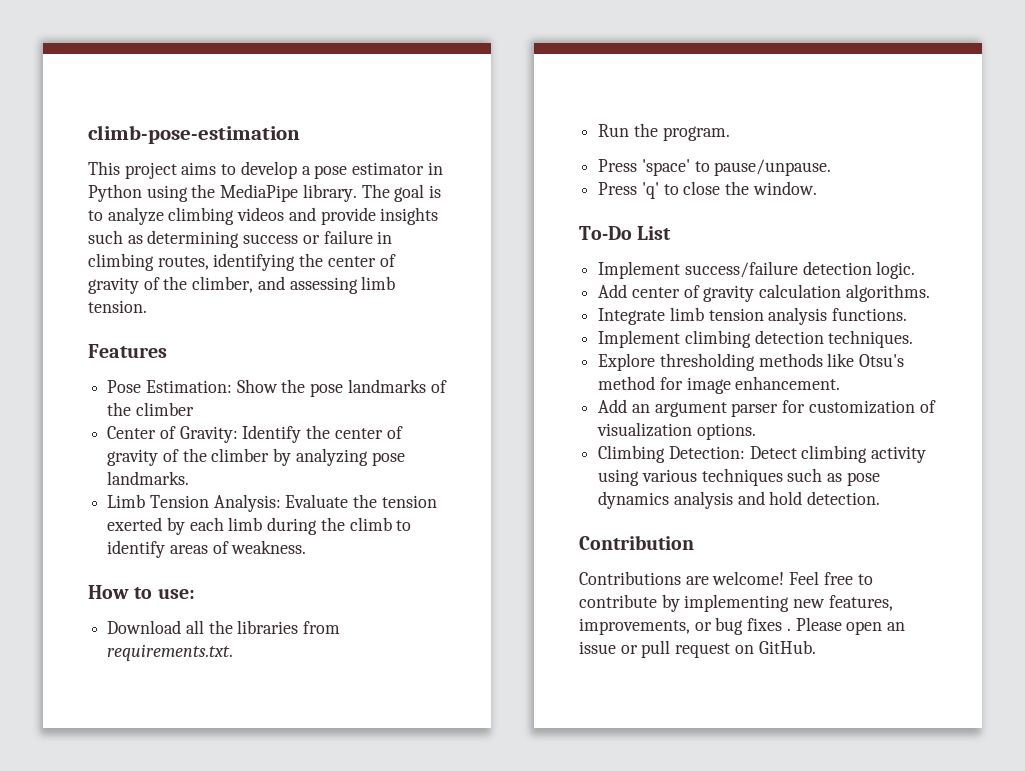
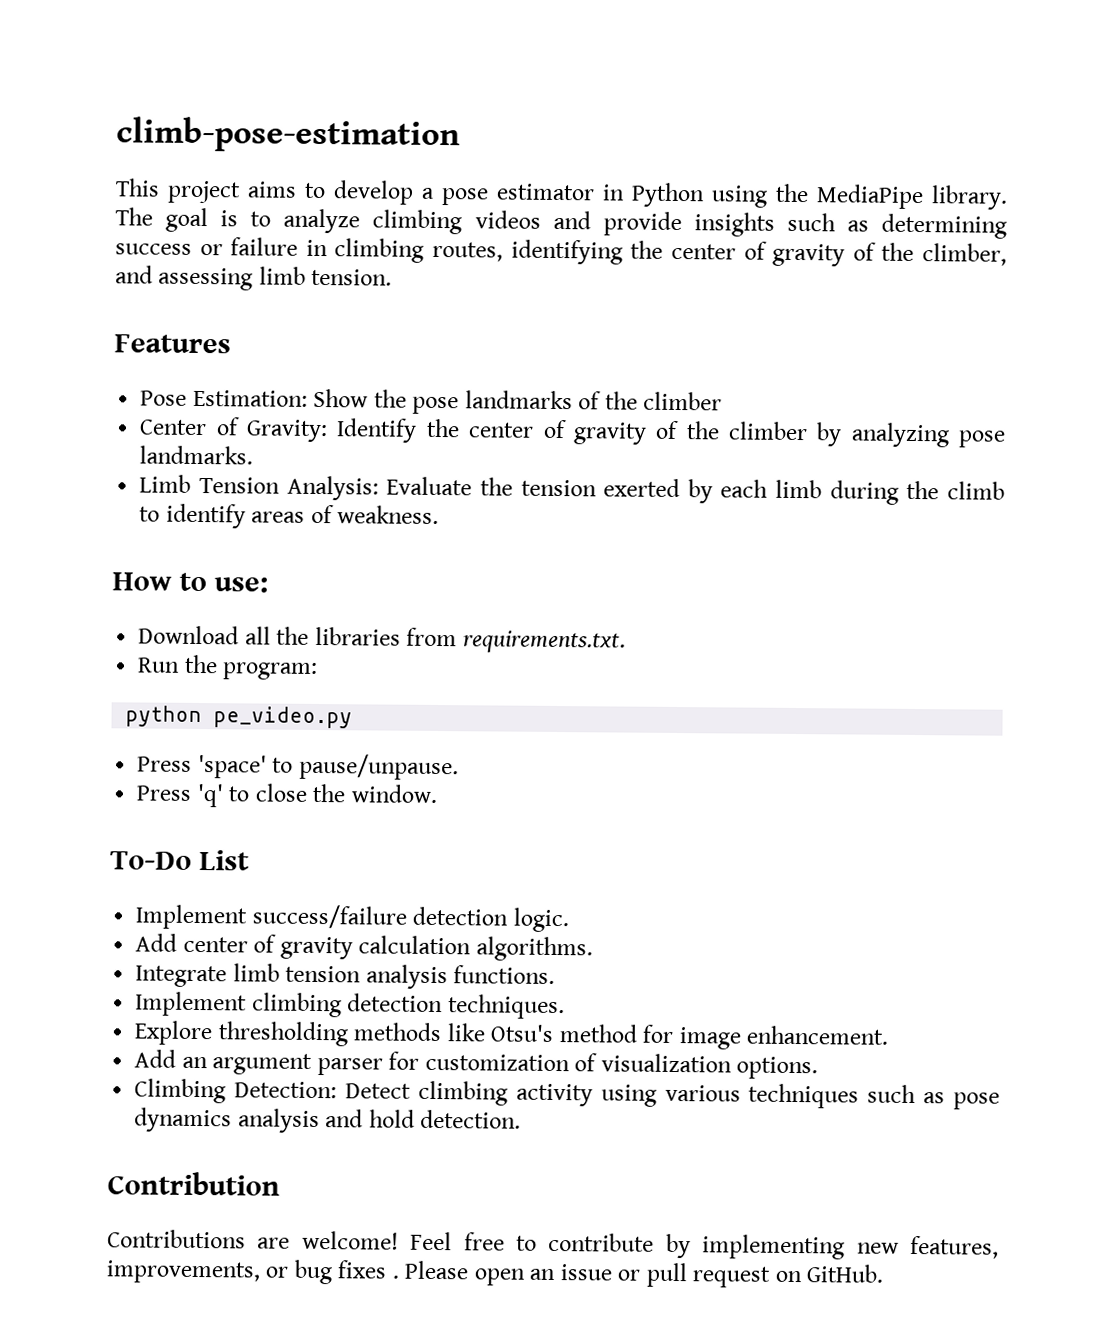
[662,126,730,141] program. -> [222,662,319,680] [125,705,353,729] program: // python pe_video.py

